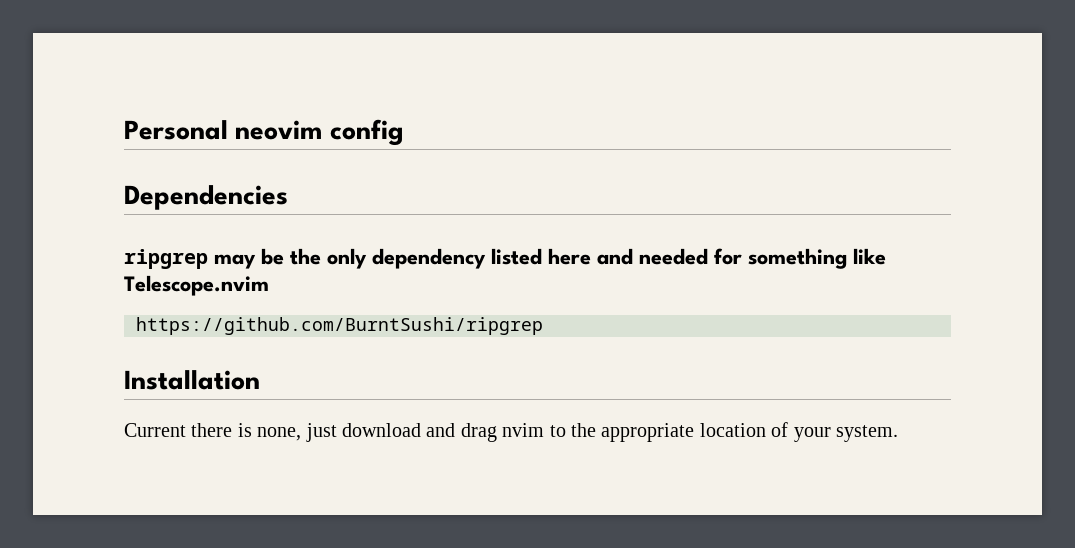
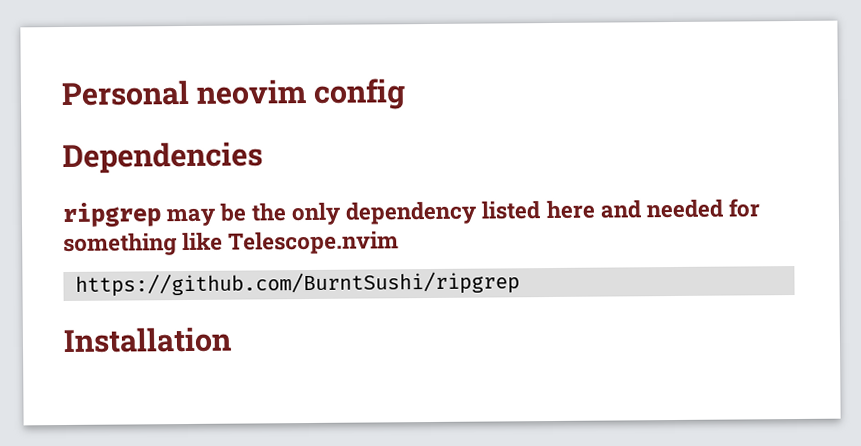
[124,422,898,442] // Current there is none, just download and drag nvim to the appropriate location of your system. -> (232, 340) none

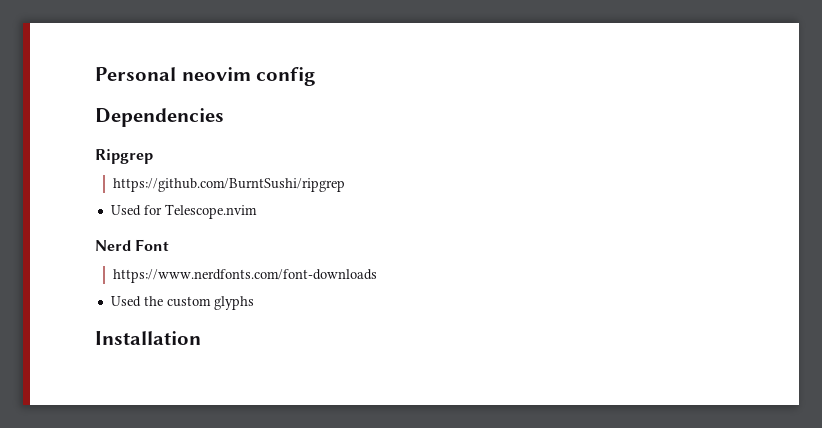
[62,198,760,228] [63,230,400,257] [74,271,520,297] ripgrep may be the only dependency listed here and needed for something like Telescope.nvim // https://github.com/BurntSushi/ripgrep -> [95,149,153,164] [112,178,345,192] [110,204,257,219] [95,239,170,251] [112,269,377,283] [110,296,254,310] Ripgrep // https://github.com/BurntSushi/ripgrep // Used for Telescope.nvim // Nerd Font // https://www.nerdfonts.com/font-downloads // Used the custom glyphs

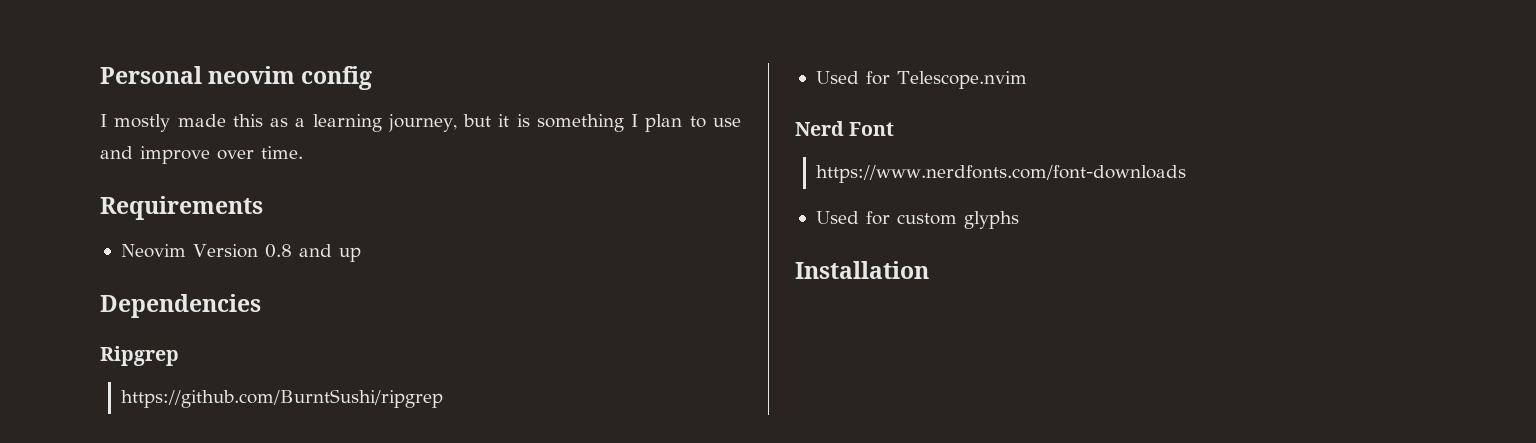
(317, 76) none -> [100,114,741,132] [100,146,303,164] [100,196,263,220] [120,244,361,262] // I mostly made this as a learning journey, but it is something I plan to use and improve over time. // Requirements // Neovim Version 0.8 and up
[143,296,163,306] the -> [865,211,890,225] for

